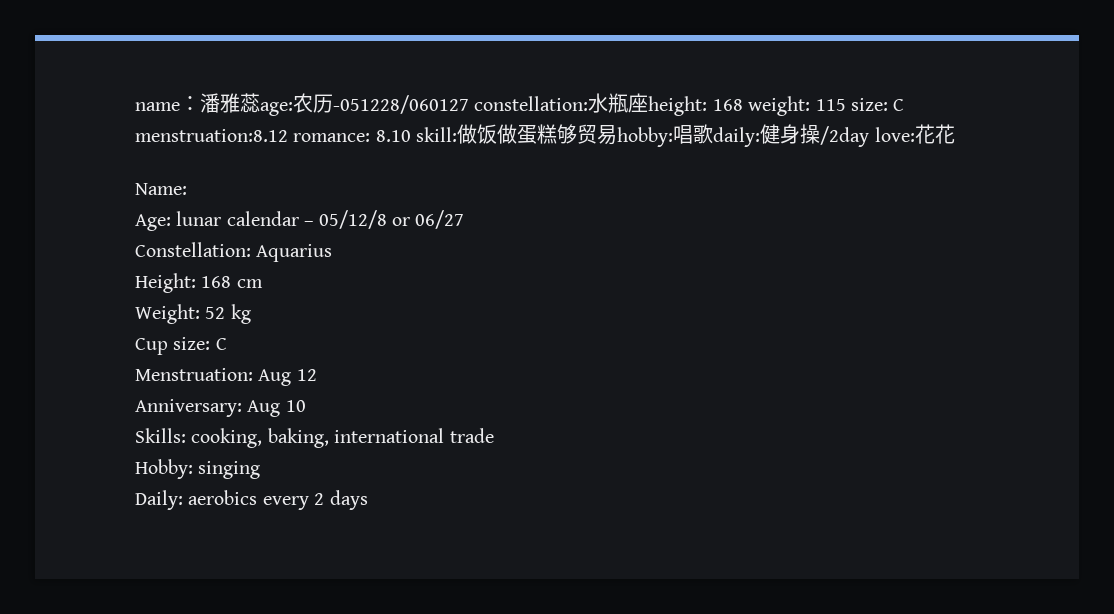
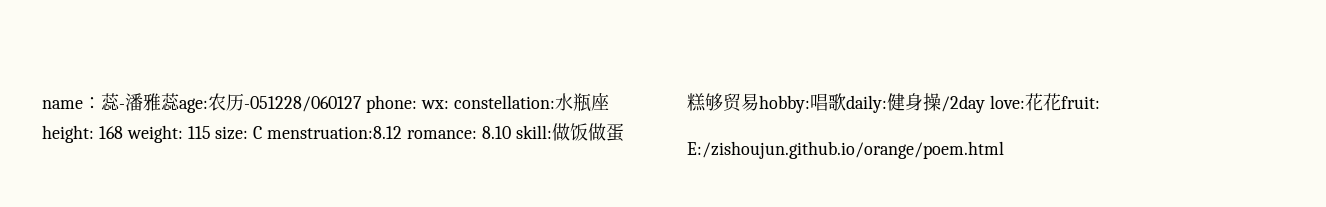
(200, 103) none -> [101,93,125,110] 蕊-
(469, 104) none -> [365,95,449,113] phone: wx:
[135,183,187,195] [135,210,465,231] [135,242,333,262] [135,273,263,293] [135,304,251,324] [135,337,227,355] [135,368,317,386] [135,399,306,417] [135,428,494,448] [135,459,261,479] [135,490,368,510] // Name: // Age: lunar calendar – 05/12/8 or 06/27 // Constellation: Aquarius // Height: 168 cm // Weight: 52 kg // Cup size: C // Menstruation: Aug 12 // Anniversary: Aug 10 // Skills: cooking, baking, international trade // Hobby: singing // Daily: aerobics every 2 days -> [1060,96,1100,109] [687,141,1004,159] fruit: // E:/zishoujun.github.io/orange/poem.html

